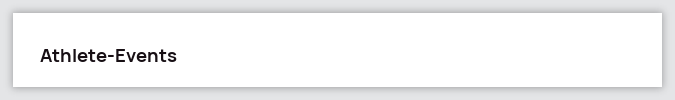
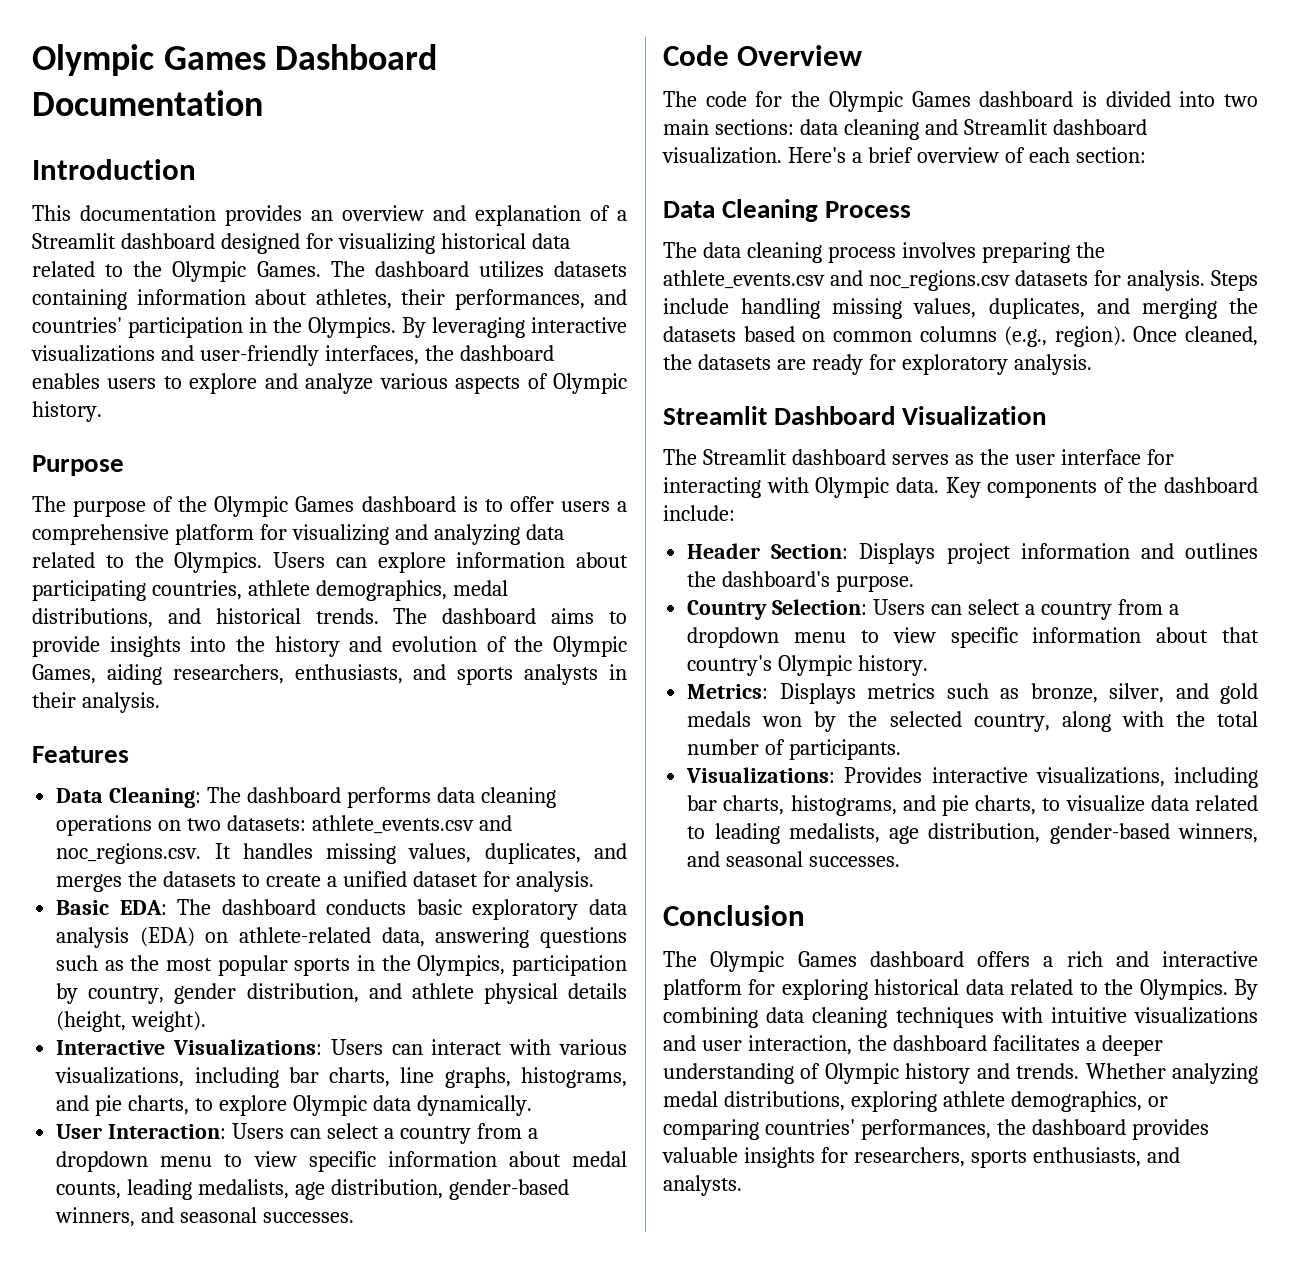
[40,49,177,62] Athlete-Events -> [32,44,438,76] [32,90,263,116] [32,159,196,180] [32,205,627,226] [32,233,570,254] [32,261,627,282] [32,289,627,310] [32,317,627,338] [31,345,554,366] [32,373,627,394] [32,401,102,422] [32,455,124,476] [32,496,627,517] [32,524,564,545] [32,552,628,573] [32,580,508,601] [32,608,627,628] [32,636,627,657] [32,664,627,685] [32,692,160,713] [32,746,129,763] [56,787,556,808] [56,815,512,836] [56,843,627,864] [56,871,594,892] [56,899,627,920] [56,927,627,948] [56,955,627,976] [56,983,628,1004] [56,1011,207,1032] [56,1039,627,1055] [55,1067,627,1088] [56,1095,532,1116] [56,1123,538,1144] [56,1151,627,1172] [56,1179,569,1200] [55,1207,355,1227] [663,45,863,66] [663,91,1258,112] [663,119,1147,140] [662,147,1146,164] [663,199,912,222] [663,242,1105,263] [663,270,1258,291] [663,298,1258,319] [663,326,1258,347] [663,354,1092,375] [663,406,1047,425] [663,449,1174,465] [663,477,1258,498] [663,505,735,521] [687,543,1258,564] [687,571,915,592] [687,599,1179,620] [687,627,1259,648] [687,655,929,676] [687,683,1258,704] [687,711,1258,732] [687,739,902,760] [686,767,1258,788] [687,795,1258,816] [687,823,1258,844] [687,851,901,867] [663,905,805,926] [663,951,1258,972] [663,979,1258,1000] [663,1007,1258,1028] [663,1035,1163,1056] [663,1063,1258,1084] [663,1091,1168,1112] [663,1119,1209,1140] [662,1147,1180,1168] [663,1175,742,1196] Olympic Games Dashboard Documentation // Introduction // This documentation provides an overview and explanation of a Streamlit dashboard designed for visualizing historical data related to the Olympic Games. The dashboard utilizes datasets containing information about athletes, their performances, and countries' participation in the Olympics. By leveraging interactive visualizations and user-friendly interfaces, the dashboard enables users to explore and analyze various aspects of Olympic history. // Purpose // The purpose of the Olympic Games dashboard is to offer users a comprehensive platform for visualizing and analyzing data related to the Olympics. Users can explore information about participating countries, athlete demographics, medal distributions, and historical trends. The dashboard aims to provide insights into the history and evolution of the Olympic Games, aiding researchers, enthusiasts, and sports analysts in their analysis. // Features // Data Cleaning: The dashboard performs data cleaning operations on two datasets: athlete_events.csv and noc_regions.csv. It handles missing values, duplicates, and merges the datasets to create a unified dataset for analysis. // Basic EDA: The dashboard conducts basic exploratory data analysis (EDA) on athlete-related data, answering questions such as the most popular sports in the Olympics, participation by country, gender distribution, and athlete physical details (height, weight). // Interactive Visualizations: Users can interact with various visualizations, including bar charts, line graphs, histograms, and pie charts, to explore Olympic data dynamically. // User Interaction: Users can select a country from a dropdown menu to view specific information about medal counts, leading medalists, age distribution, gender-based winners, and seasonal successes. // Code Overview // The code for the Olympic Games dashboard is divided into two main sections: data cleaning and Streamlit dashboard visualization. Here's a brief overview of each section: // Data Cleaning Process // The data cleaning process involves preparing the athlete_events.csv and noc_regions.csv datasets for analysis. Steps include handling missing values, duplicates, and merging the datasets based on common columns (e.g., region). Once cleaned, the datasets are ready for exploratory analysis. // Streamlit Dashboard Visualization // The Streamlit dashboard serves as the user interface for interacting with Olympic data. Key components of the dashboard include: // Header Section: Displays project information and outlines the dashboard's purpose. // Country Selection: Users can select a country from a dropdown menu to view specific information about that country's Olympic history. // Metrics: Displays metrics such as bronze, silver, and gold medals won by the selected country, along with the total number of participants. // Visualizations: Provides interactive visualizations, including bar charts, histograms, and pie charts, to visualize data related to leading medalists, age distribution, gender-based winners, and seasonal successes. // Conclusion // The Olympic Games dashboard offers a rich and interactive platform for exploring historical data related to the Olympics. By combining data cleaning techniques with intuitive visualizations and user interaction, the dashboard facilitates a deeper understanding of Olympic history and trends. Whether analyzing medal distributions, exploring athlete demographics, or comparing countries' performances, the dashboard provides valuable insights for researchers, sports enthusiasts, and analysts.

